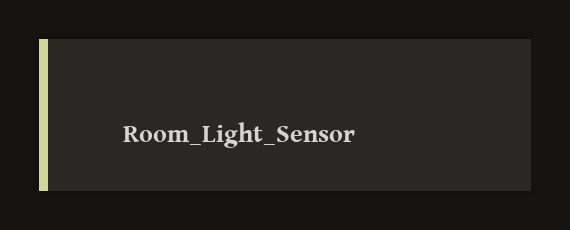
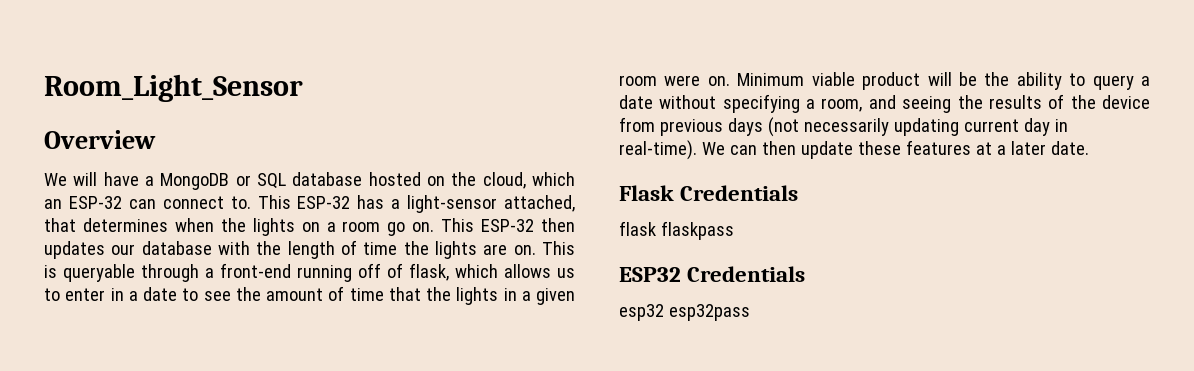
(355, 135) none -> [44,130,156,149] [44,172,575,190] [44,195,575,213] [44,218,576,236] [44,240,575,259] [44,263,575,282] [44,286,575,305] [619,72,1150,90] [619,94,1150,113] [619,117,1068,137] [619,140,1089,160] [619,185,799,201] [619,221,734,240] [619,266,806,282] [619,304,750,321] // Overview // We will have a MongoDB or SQL database hosted on the cloud, which an ESP-32 can connect to. This ESP-32 has a light-sensor attached, that determines when the lights on a room go on. This ESP-32 then updates our database with the length of time the lights are on. This is queryable through a front-end running off of flask, which allows us to enter in a date to see the amount of time that the lights in a given room were on. Minimum viable product will be the ability to query a date without specifying a room, and seeing the results of the device from previous days (not necessarily updating current day in real-time). We can then update these features at a later date. // Flask Credentials // flask flaskpass // ESP32 Credentials // esp32 esp32pass

